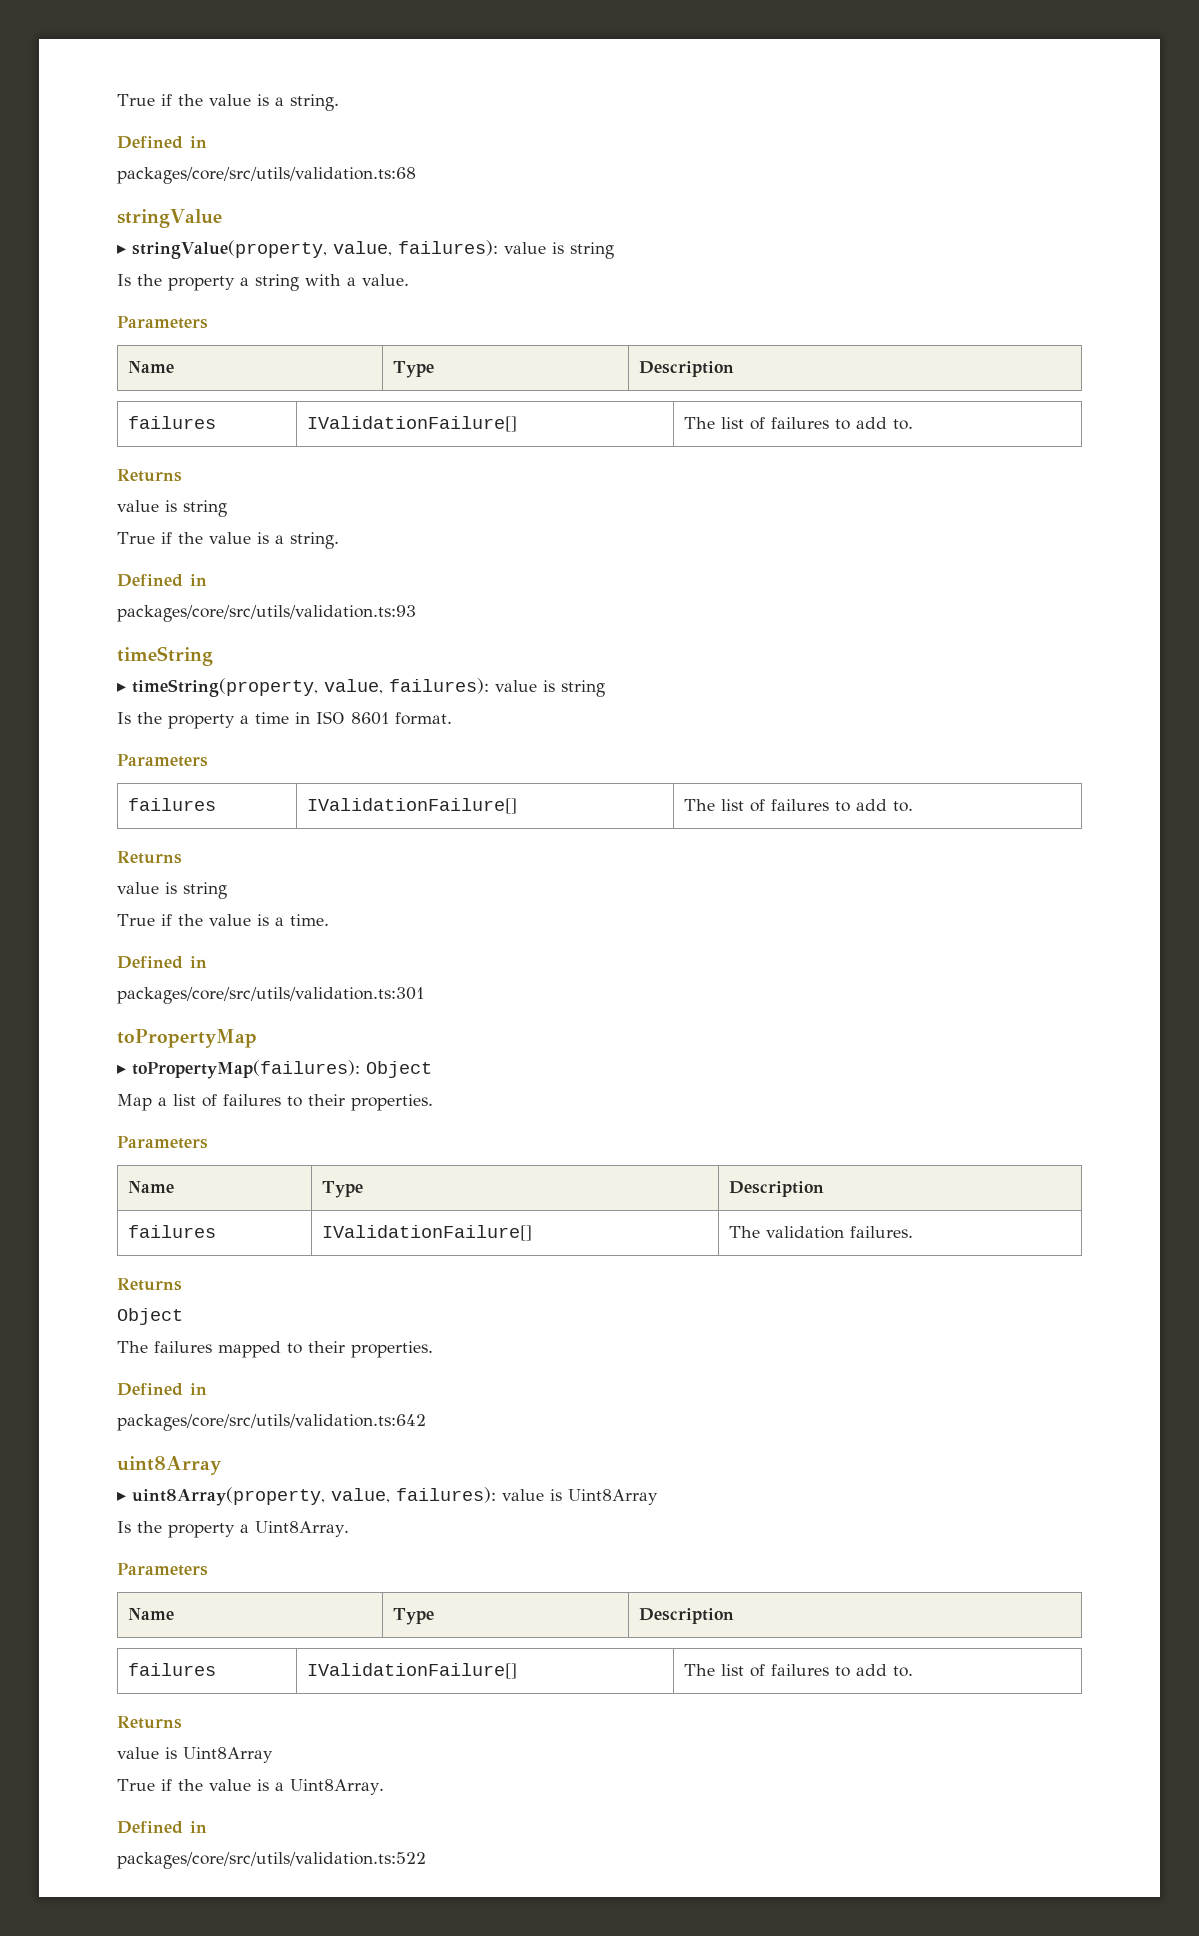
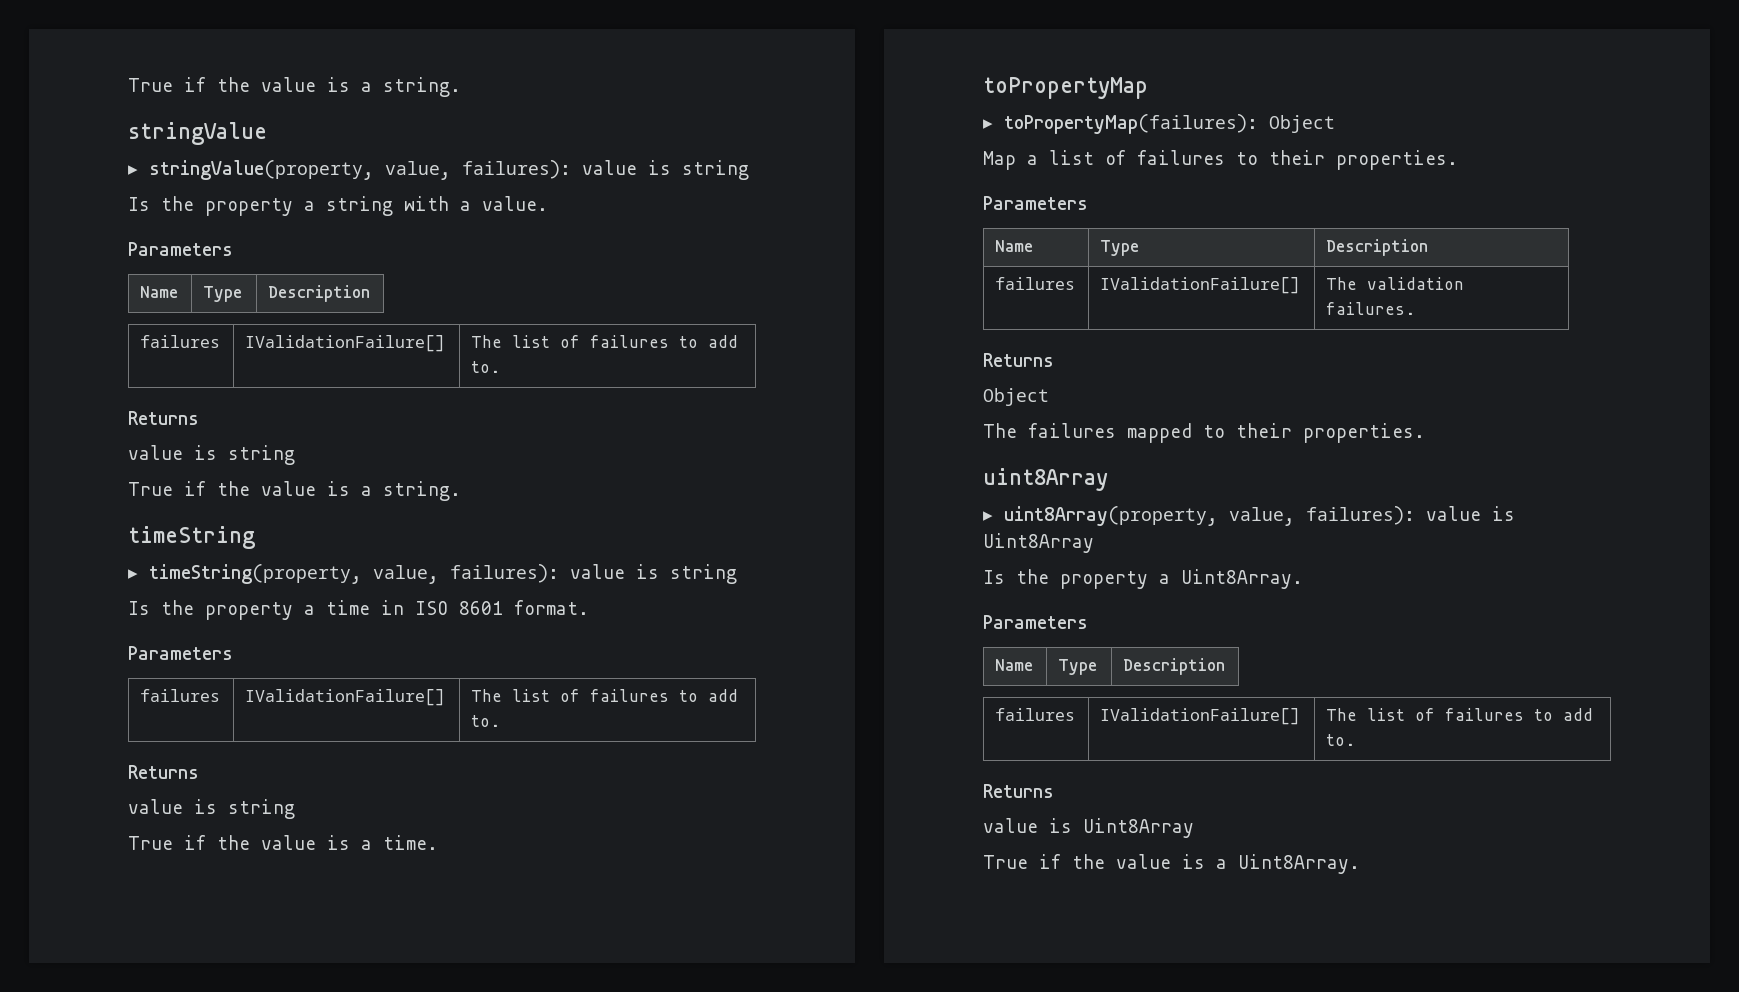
[117,94,339,111] [117,136,207,149] [117,167,416,184] True if the value is a string. // Defined in // packages/core/src/utils/validation.ts:68 -> [128,77,461,97] True if the value is a string.
[117,574,207,587] [117,605,416,622] // Defined in // packages/core/src/utils/validation.ts:93 -> (461, 491) none
[117,956,207,969] [117,987,424,1004] // Defined in // packages/core/src/utils/validation.ts:301 -> (438, 842) none
[117,1383,207,1396] [117,1414,426,1431] // Defined in // packages/core/src/utils/validation.ts:642 -> (1425, 433) none
[117,1821,207,1834] [117,1852,426,1869] // Defined in // packages/core/src/utils/validation.ts:522 -> (1360, 864) none

